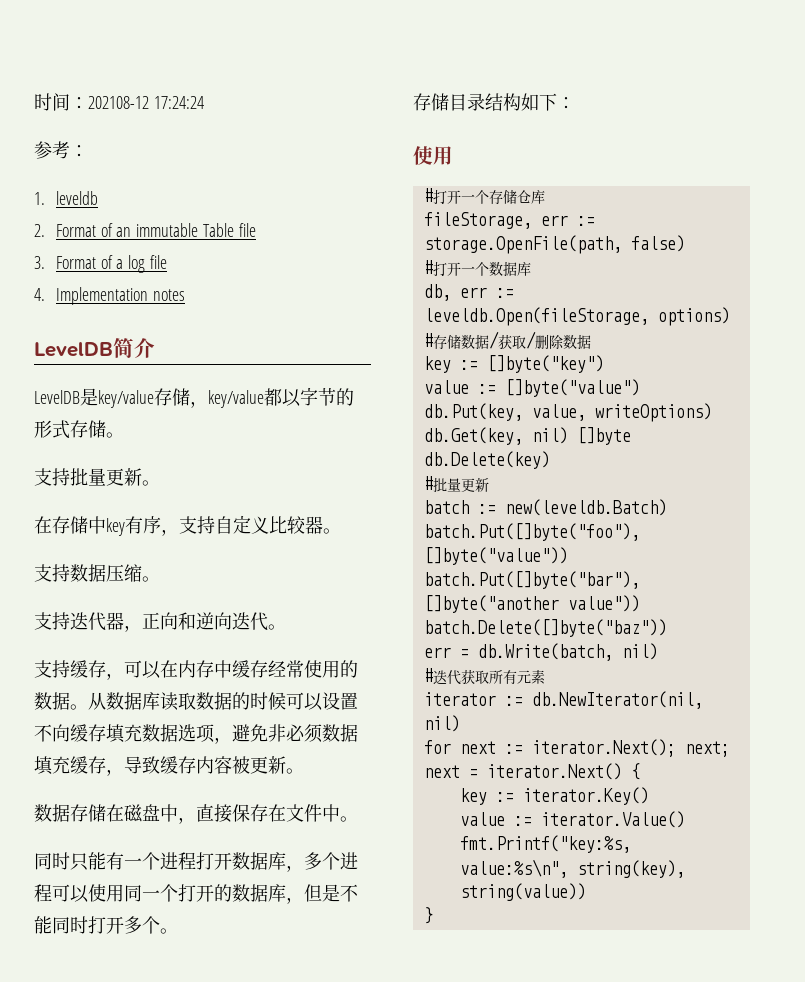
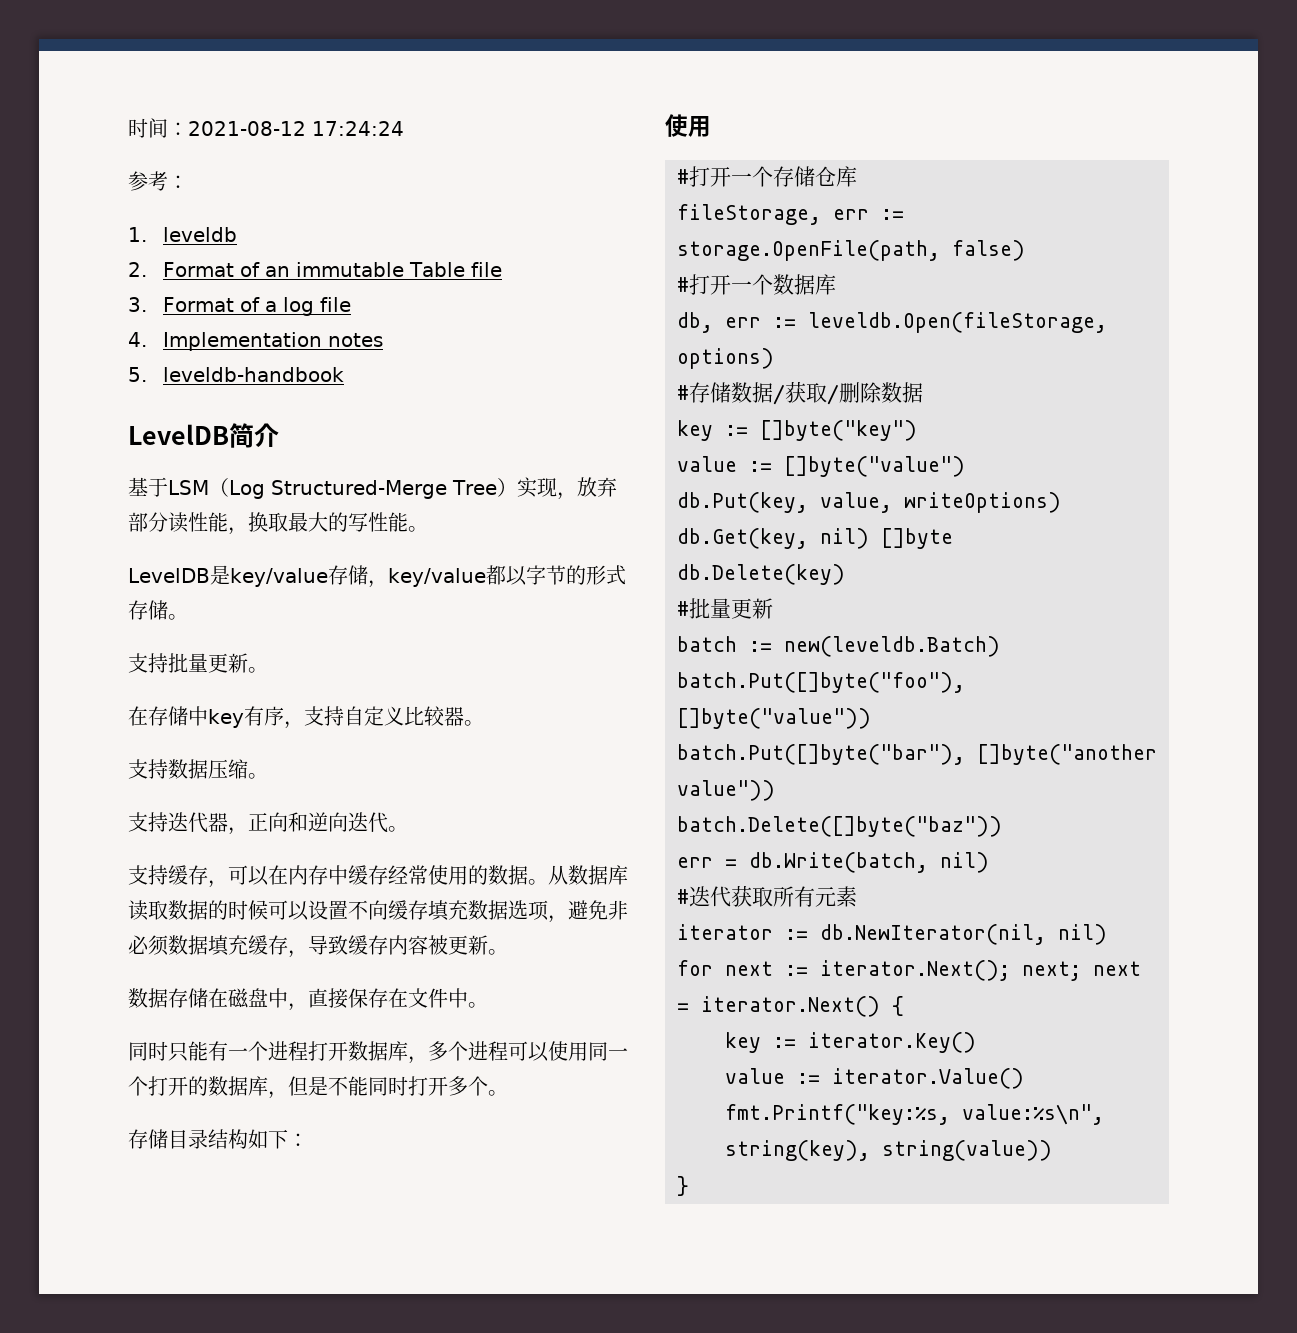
[88,96,149,109] 202108-12 -> [188,121,306,136] 2021-08-12
(185, 295) none -> [128,367,344,382] // 5. leveldb-handbook
(155, 348) none -> [128,477,617,500] [128,512,428,535] // 基于LSM（Log Structured-Merge Tree）实现，放弃部分读性能，换取最大的写性能。

